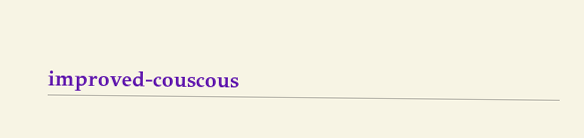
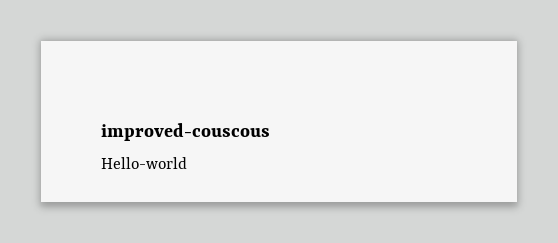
(239, 81) none -> [101,157,187,169] // Hello-world

